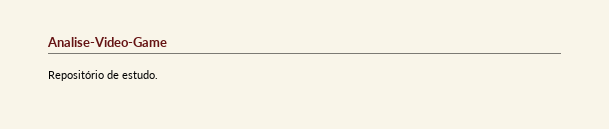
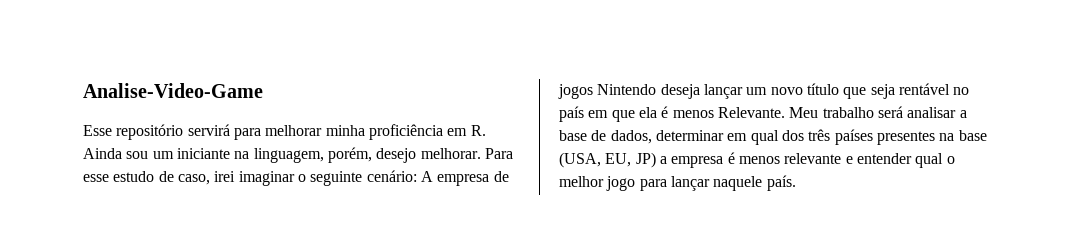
[48,70,158,81] Repositório de estudo. -> [83,124,486,140] [83,147,513,163] [83,170,509,186] [558,83,970,99] [559,106,967,122] [559,129,987,145] [559,152,955,168] [559,175,796,191] Esse repositório servirá para melhorar minha proficiência em R. Ainda sou um iniciante na linguagem, porém, desejo melhorar. Para esse estudo de caso, irei imaginar o seguinte cenário: A empresa de jogos Nintendo deseja lançar um novo título que seja rentável no país em que ela é menos Relevante. Meu trabalho será analisar a base de dados, determinar em qual dos três países presentes na base (USA, EU, JP) a empresa é menos relevante e entender qual o melhor jogo para lançar naquele país.

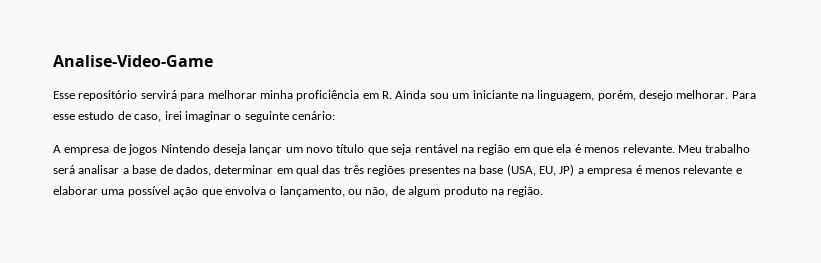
(417, 176) none -> (335, 115) //
[953,87,970,95] [559,106,584,122] no país -> [460,144,511,155] na região
[717,107,785,118] Relevante. -> [622,144,675,153] relevante.
[781,129,873,145] dos três países -> [322,165,406,176] das três regiões
[856,153,955,168] [559,175,796,191] entender qual o melhor jogo para lançar naquele país. -> [53,186,544,197] elaborar uma possível ação que envolva o lançamento, ou não, de algum produto na região.

